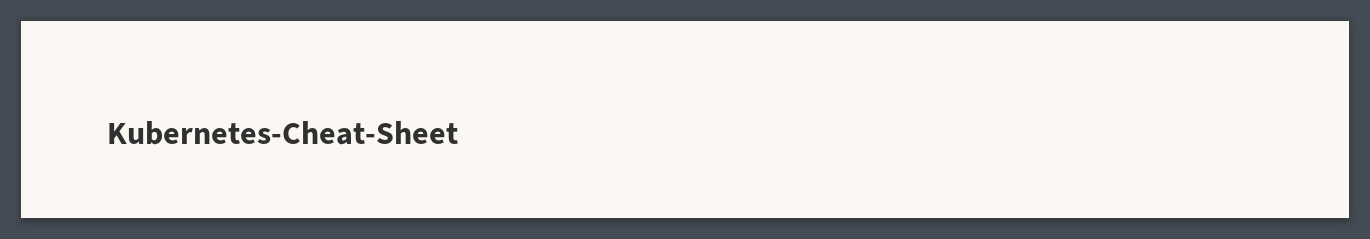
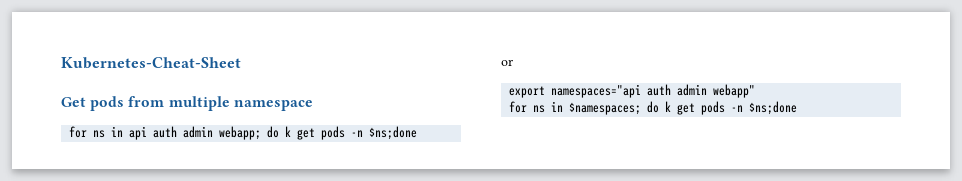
(458, 133) none -> [61,96,313,111] [69,126,418,140] [501,59,513,66] [509,84,756,98] [509,101,798,115] // Get pods from multiple namespace // for ns in api auth admin webapp; do k get pods -n $ns;done // or // export namespaces="api auth admin webapp" // for ns in $namespaces; do k get pods -n $ns;done

